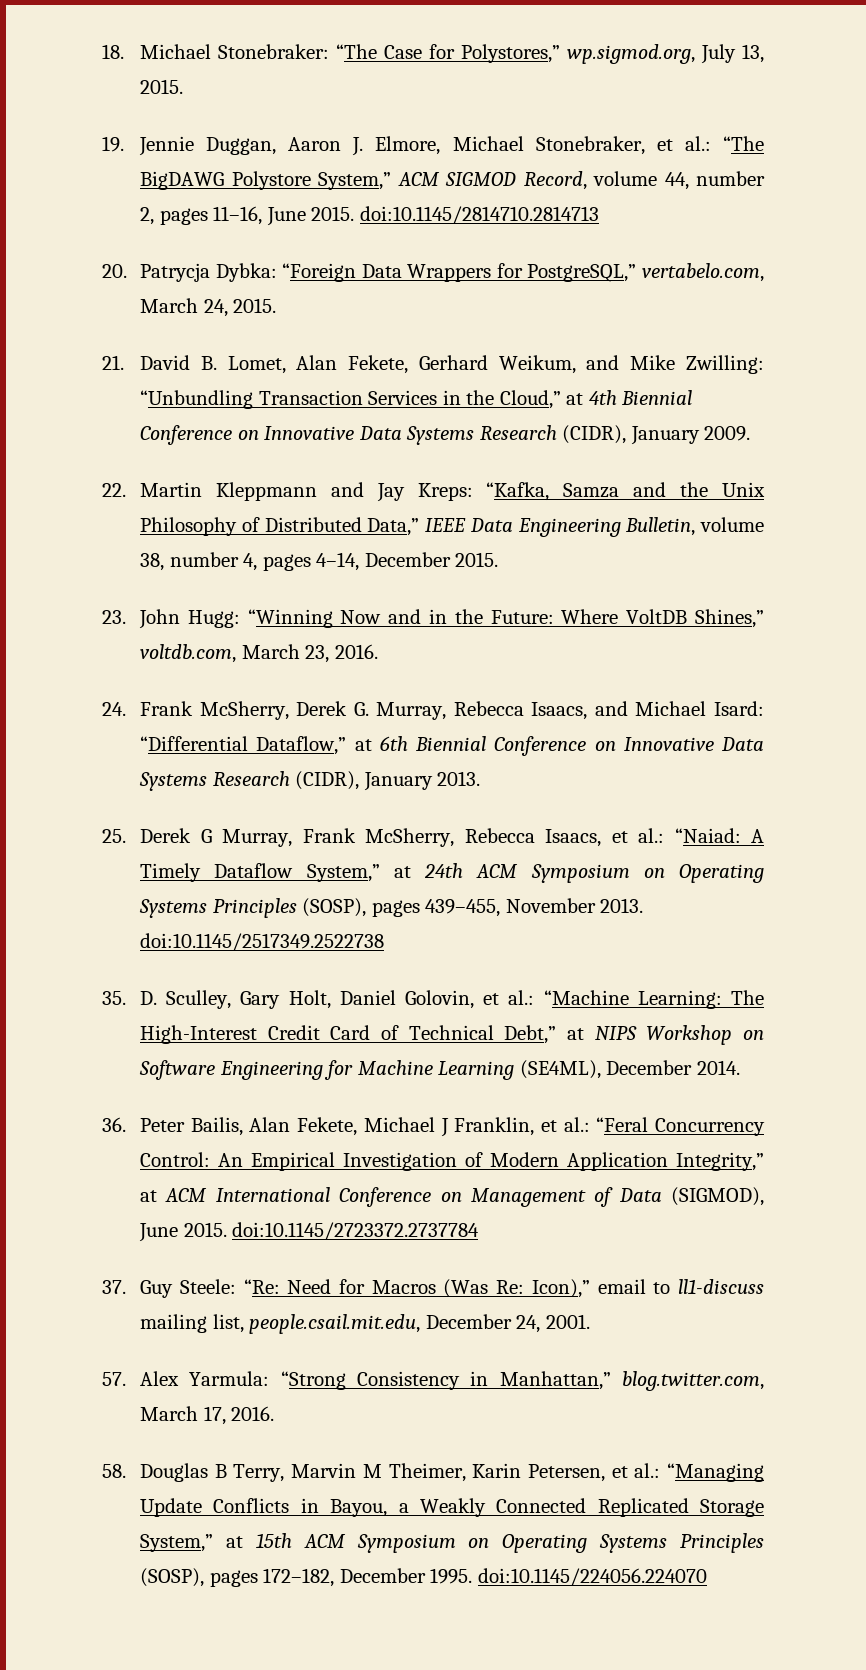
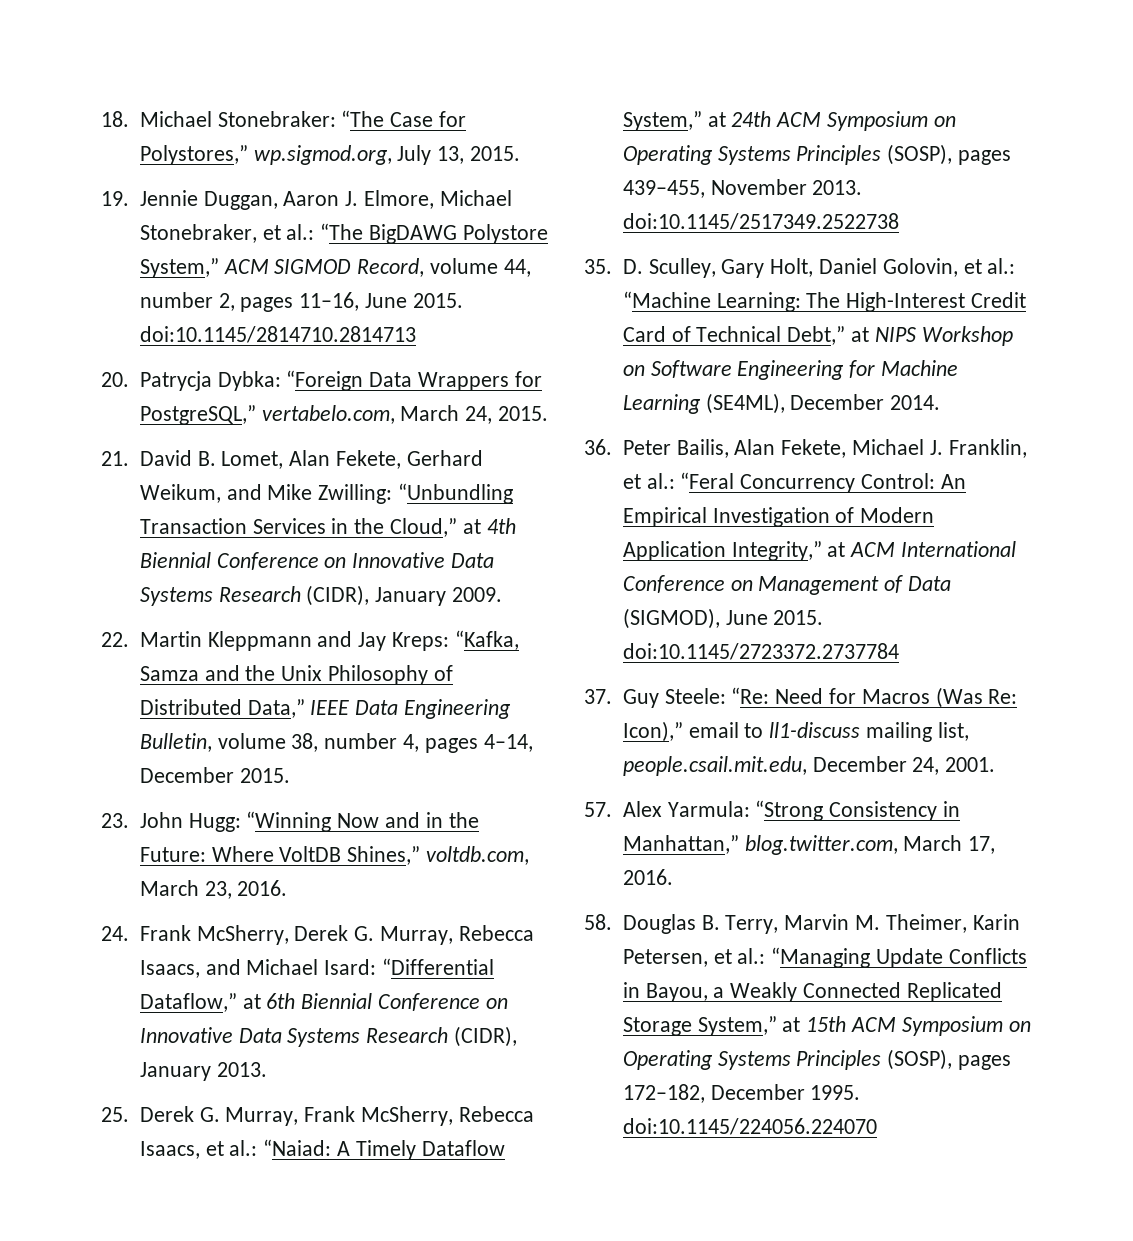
[200,829,212,843] G -> [199,1107,220,1122] G.
[440,1118,449,1137] J -> [929,440,943,455] J.
[214,1464,227,1478] B -> [701,915,720,930] B.
[362,1464,382,1478] M -> [854,915,880,930] M.

